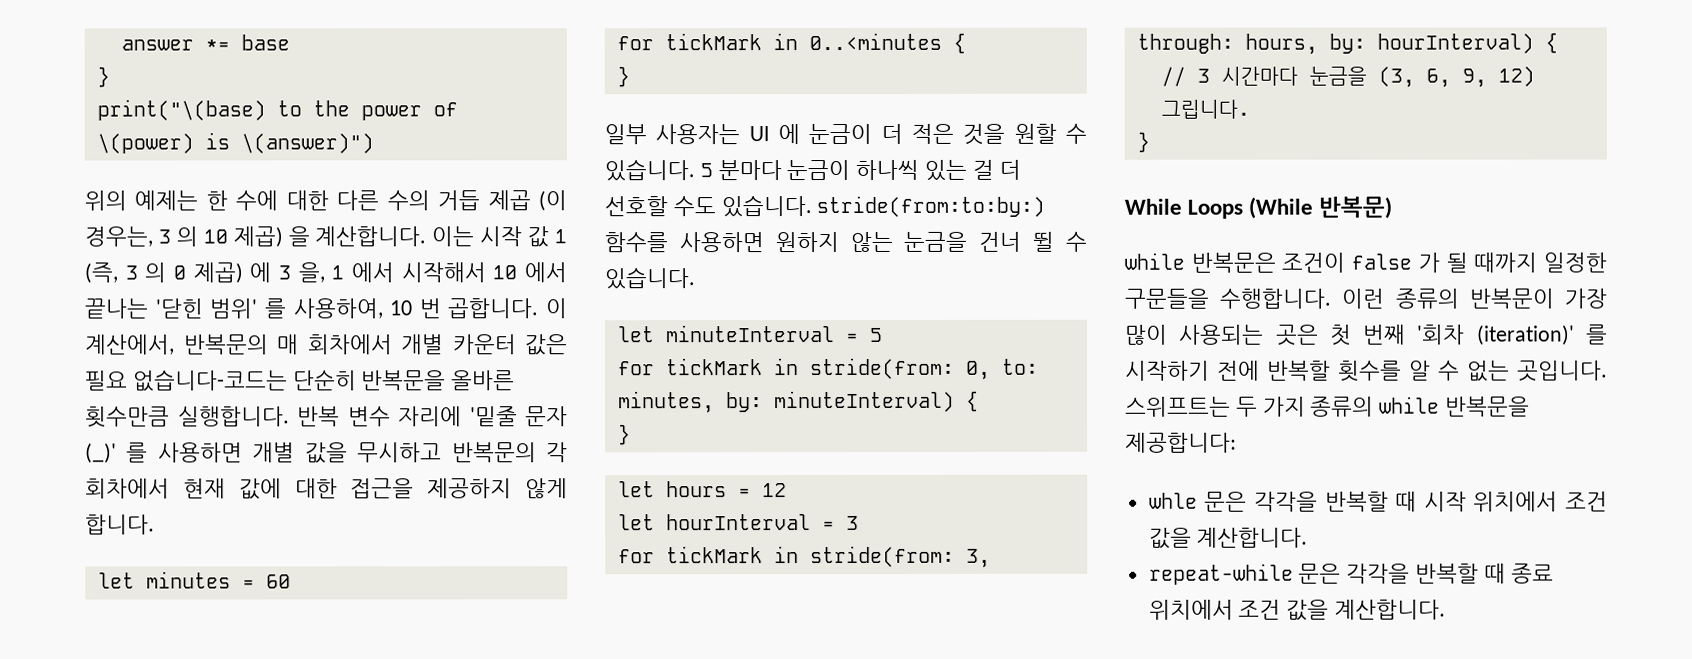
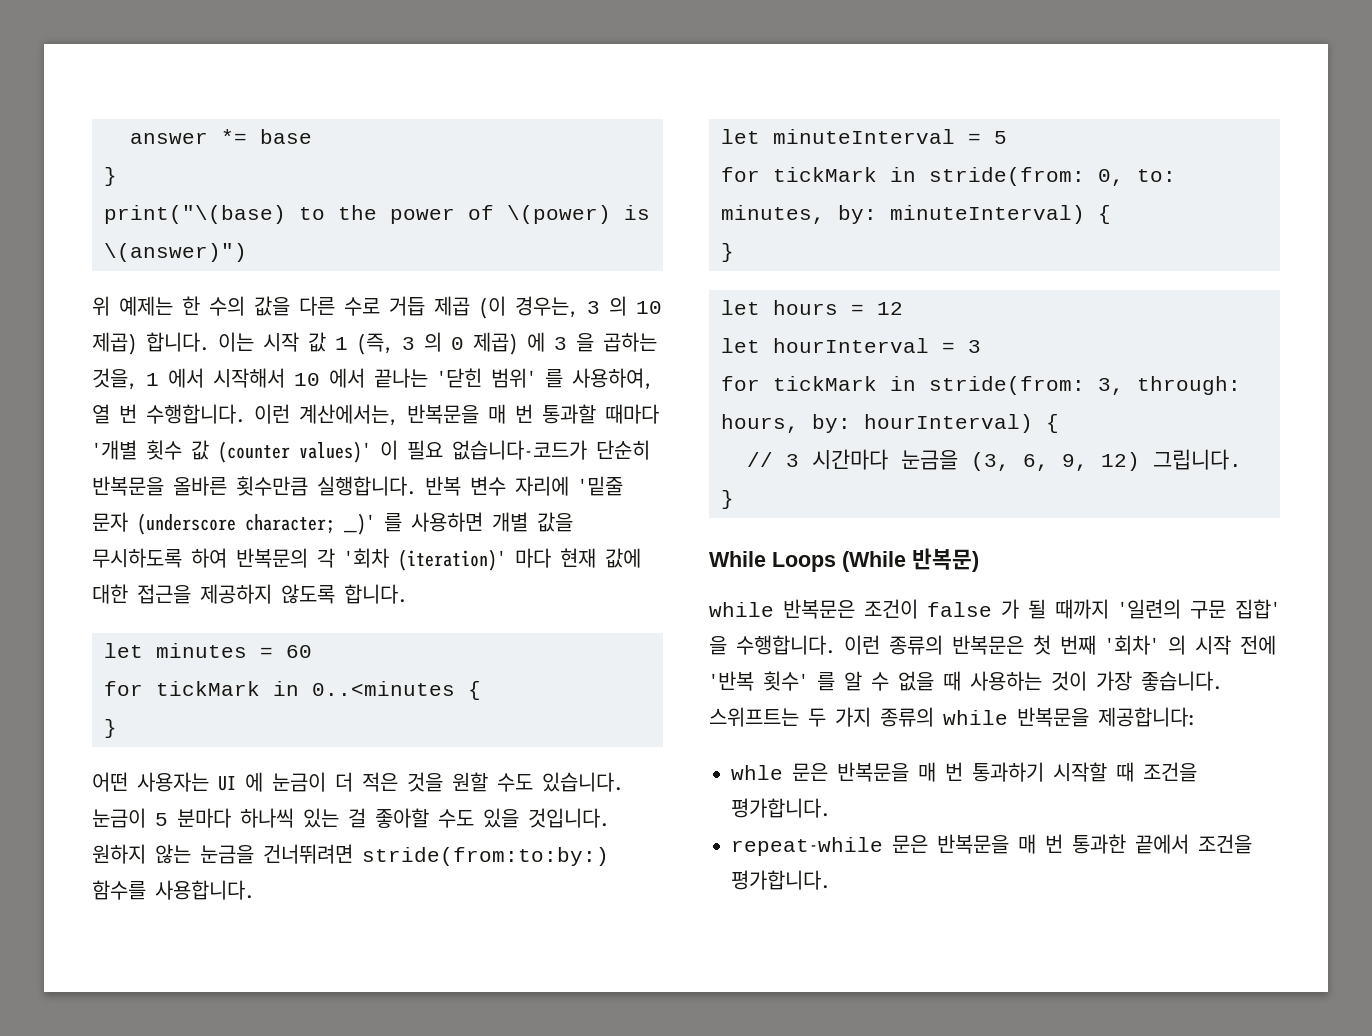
[84,190,127,211] 위의 -> [92,296,110,316] 위
[235,190,430,211] 수에 대한 다른 수의 -> [209,296,380,316] 수의 값을 다른 수로
[287,226,427,247] 을 계산합니다. -> [146,332,209,352] 합니다.
[297,262,325,283] 을, -> [576,332,657,352] [92,368,137,390] 을 곱하는 것을,
[389,298,567,319] [85,334,568,356] [85,369,288,392] 10 번 곱합니다. 이 계산에서, 반복문의 매 회차에서 개별 카운터 값은 필요 없습니다-코드는 -> [92,404,659,426] [92,440,587,463] 열 번 수행합니다. 이런 계산에서는, 반복문을 매 번 통과할 때마다 '개별 횟수 값 (counter values)' 이 필요 없습니다-코드가
[85,442,117,464] (_)' -> [137,513,375,535] (underscore character; _)'
[357,442,568,463] [85,478,170,499] 무시하고 반복문의 각 회차에서 -> [92,548,551,571] 무시하도록 하여 반복문의 각 '회차 (iteration)' 마다
[524,478,568,499] 않게 -> [281,584,335,604] 않도록
[604,124,647,145] 일부 -> [92,772,128,792] 어떤
[1065,123,1087,144] [604,159,695,182] 수 있습니다. -> [497,772,623,792] [92,808,146,828] 수도 있습니다. 눈금이
[786,159,851,181] 눈금이 -> (231, 818) none
[998,159,1021,180] [604,195,1046,218] [604,231,1087,253] [604,267,695,290] 더 선호할 수도 있습니다. stride(from:to:by:) 함수를 사용하면 원하지 않는 눈금을 건너 뛸 수 있습니다. -> [375,808,609,828] [92,844,609,866] [92,880,254,900] 좋아할 수도 있을 것입니다. 원하지 않는 눈금을 건너뛰려면 stride(from:to:by:) 함수를 사용합니다.
[1543,252,1607,273] [1124,288,1607,309] [1124,324,1608,346] [1125,360,1608,382] 일정한 구문들을 수행합니다. 이런 종류의 반복문이 가장 많이 사용되는 곳은 첫 번째 '회차 (iteration)' 를 시작하기 전에 반복할 횟수를 알 수 없는 곳입니다. -> [1118,599,1280,619] [709,635,1276,655] [709,671,1222,691] '일련의 구문 집합' 을 수행합니다. 이런 종류의 반복문은 첫 번째 '회차' 의 시작 전에 '반복 횟수' 를 알 수 없을 때 사용하는 것이 가장 좋습니다.
[1253,491,1608,512] [1148,527,1309,549] [1148,563,1554,585] [1148,599,1447,621] 각각을 반복할 때 시작 위치에서 조건 값을 계산합니다. // repeat-while 문은 각각을 반복할 때 종료 위치에서 조건 값을 계산합니다. -> [837,762,1197,782] [731,798,830,818] [731,834,1252,856] [731,870,830,890] 반복문을 매 번 통과하기 시작할 때 조건을 평가합니다. // repeat-while 문은 반복문을 매 번 통과한 끝에서 조건을 평가합니다.

